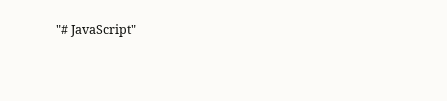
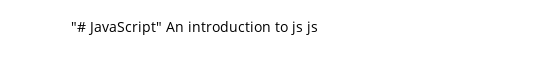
(137, 30) none -> [166,21,318,35] An introduction to js js

